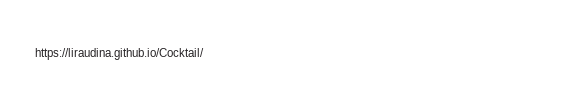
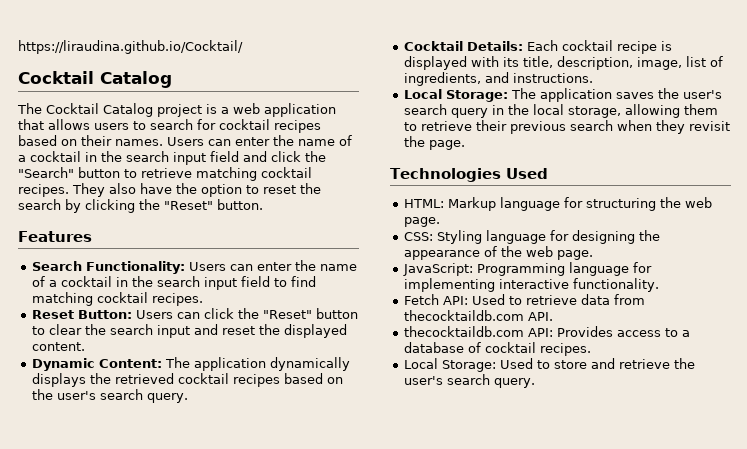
(204, 54) none -> [18,71,172,88] [17,103,336,117] [18,119,321,133] [18,135,352,146] [18,151,326,165] [18,167,312,181] [18,183,321,197] [18,199,263,213] [18,231,92,242] [32,260,358,274] [32,276,317,290] [32,292,204,306] [32,308,359,319] [32,324,348,338] [32,342,86,351] [32,357,351,371] [32,373,344,387] [32,389,189,403] [404,40,673,54] [404,56,724,70] [404,72,594,86] [404,88,723,102] [404,104,719,118] [404,120,731,134] [404,136,466,150] [390,168,548,182] [404,197,713,211] [404,217,441,227] [404,230,661,244] [404,246,594,260] [403,262,653,276] [404,278,660,292] [404,294,646,305] [404,310,554,321] [404,326,691,337] [404,342,592,356] [404,358,696,372] [404,374,536,388] // Cocktail Catalog // The Cocktail Catalog project is a web application that allows users to search for cocktail recipes based on their names. Users can enter the name of a cocktail in the search input field and click the "Search" button to retrieve matching cocktail recipes. They also have the option to reset the search by clicking the "Reset" button. // Features // Search Functionality: Users can enter the name of a cocktail in the search input field to find matching cocktail recipes. // Reset Button: Users can click the "Reset" button to clear the search input and reset the displayed content. // Dynamic Content: The application dynamically displays the retrieved cocktail recipes based on the user's search query. // Cocktail Details: Each cocktail recipe is displayed with its title, description, image, list of ingredients, and instructions. // Local Storage: The application saves the user's search query in the local storage, allowing them to retrieve their previous search when they revisit the page. // Technologies Used // HTML: Markup language for structuring the web page. // CSS: Styling language for designing the appearance of the web page. // JavaScript: Programming language for implementing interactive functionality. // Fetch API: Used to retrieve data from thecocktaildb.com API. // thecocktaildb.com API: Provides access to a database of cocktail recipes. // Local Storage: Used to store and retrieve the user's search query.

